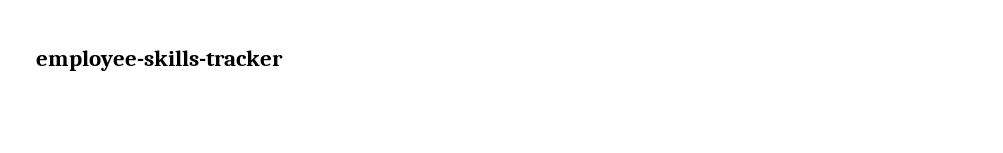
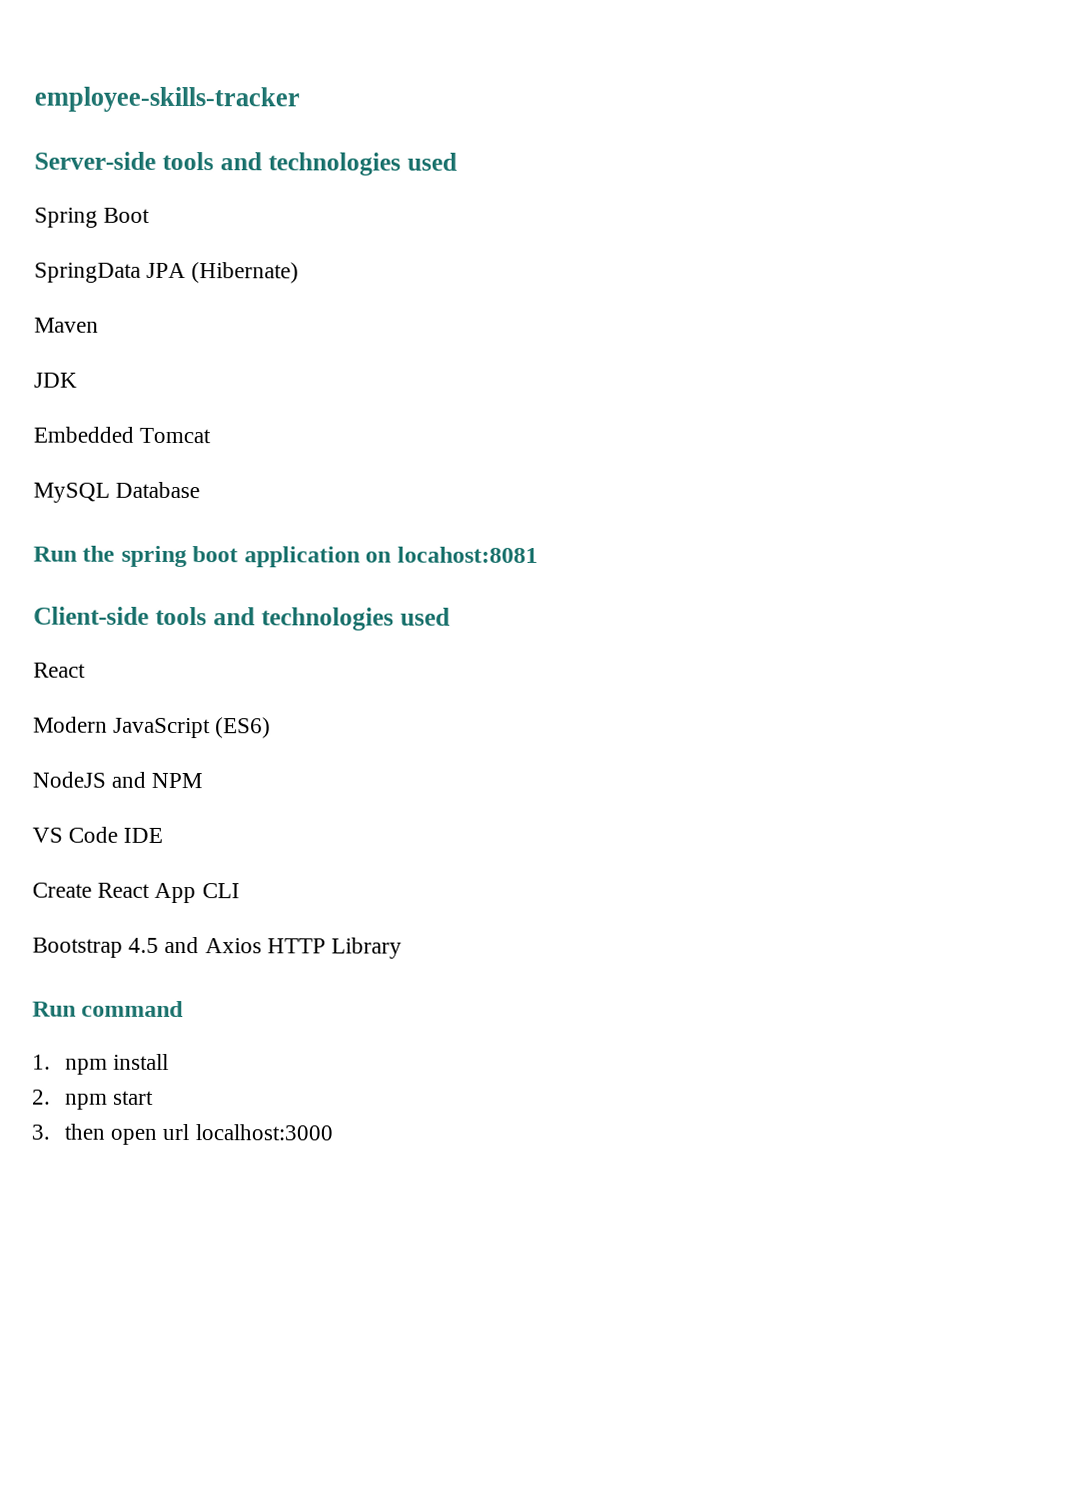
(283, 60) none -> [34,151,457,176] [34,207,151,228] [34,262,300,284] [34,317,99,333] [34,372,78,388] [33,426,212,444] [33,481,201,503] [33,545,538,568] [33,606,450,631] [33,662,86,678] [33,716,272,739] [32,771,203,789] [32,826,164,843] [32,882,240,904] [32,936,403,959] [32,1000,185,1018] [32,1053,170,1075] [32,1089,155,1110] [31,1123,333,1145] // Server-side tools and technologies used // Spring Boot // SpringData JPA (Hibernate) // Maven // JDK // Embedded Tomcat // MySQL Database // Run the spring boot application on locahost:8081 // Client-side tools and technologies used // React // Modern JavaScript (ES6) // NodeJS and NPM // VS Code IDE // Create React App CLI // Bootstrap 4.5 and Axios HTTP Library // Run command // 1. npm install // 2. npm start // 3. then open url localhost:3000

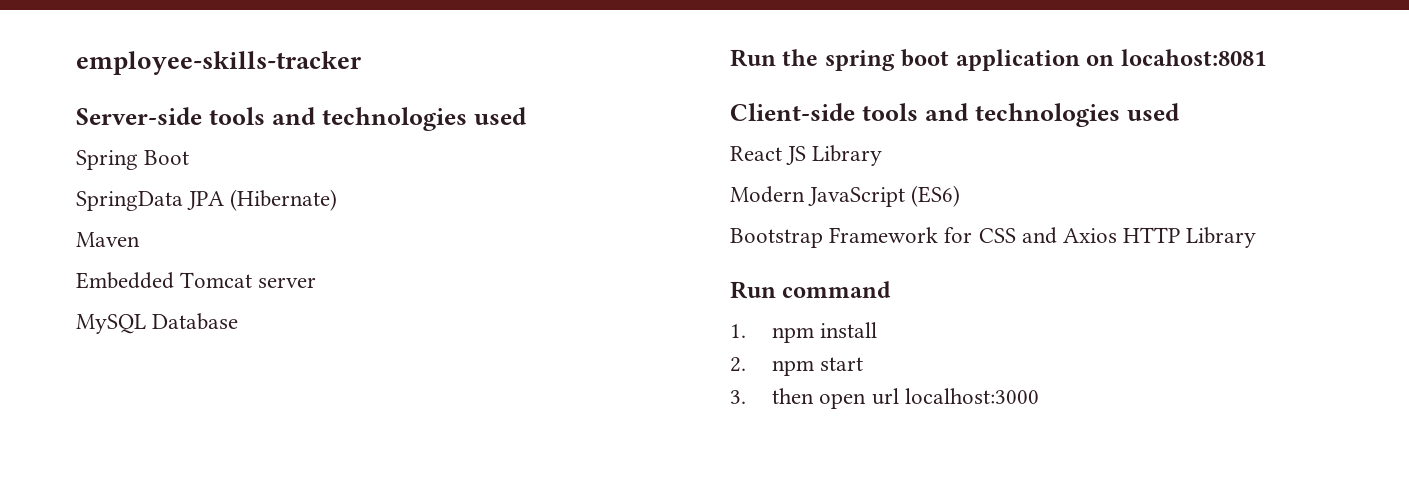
[34,372,78,388] // JDK -> (140, 239) none
(212, 435) none -> [258,277,317,288] server
(86, 670) none -> [786,145,883,166] JS Library
[32,771,203,789] [32,826,164,843] [32,882,240,904] [32,937,160,958] NodeJS and NPM // VS Code IDE // Create React App CLI // Bootstrap 4.5 -> [730,227,1016,248] Bootstrap Framework for CSS

